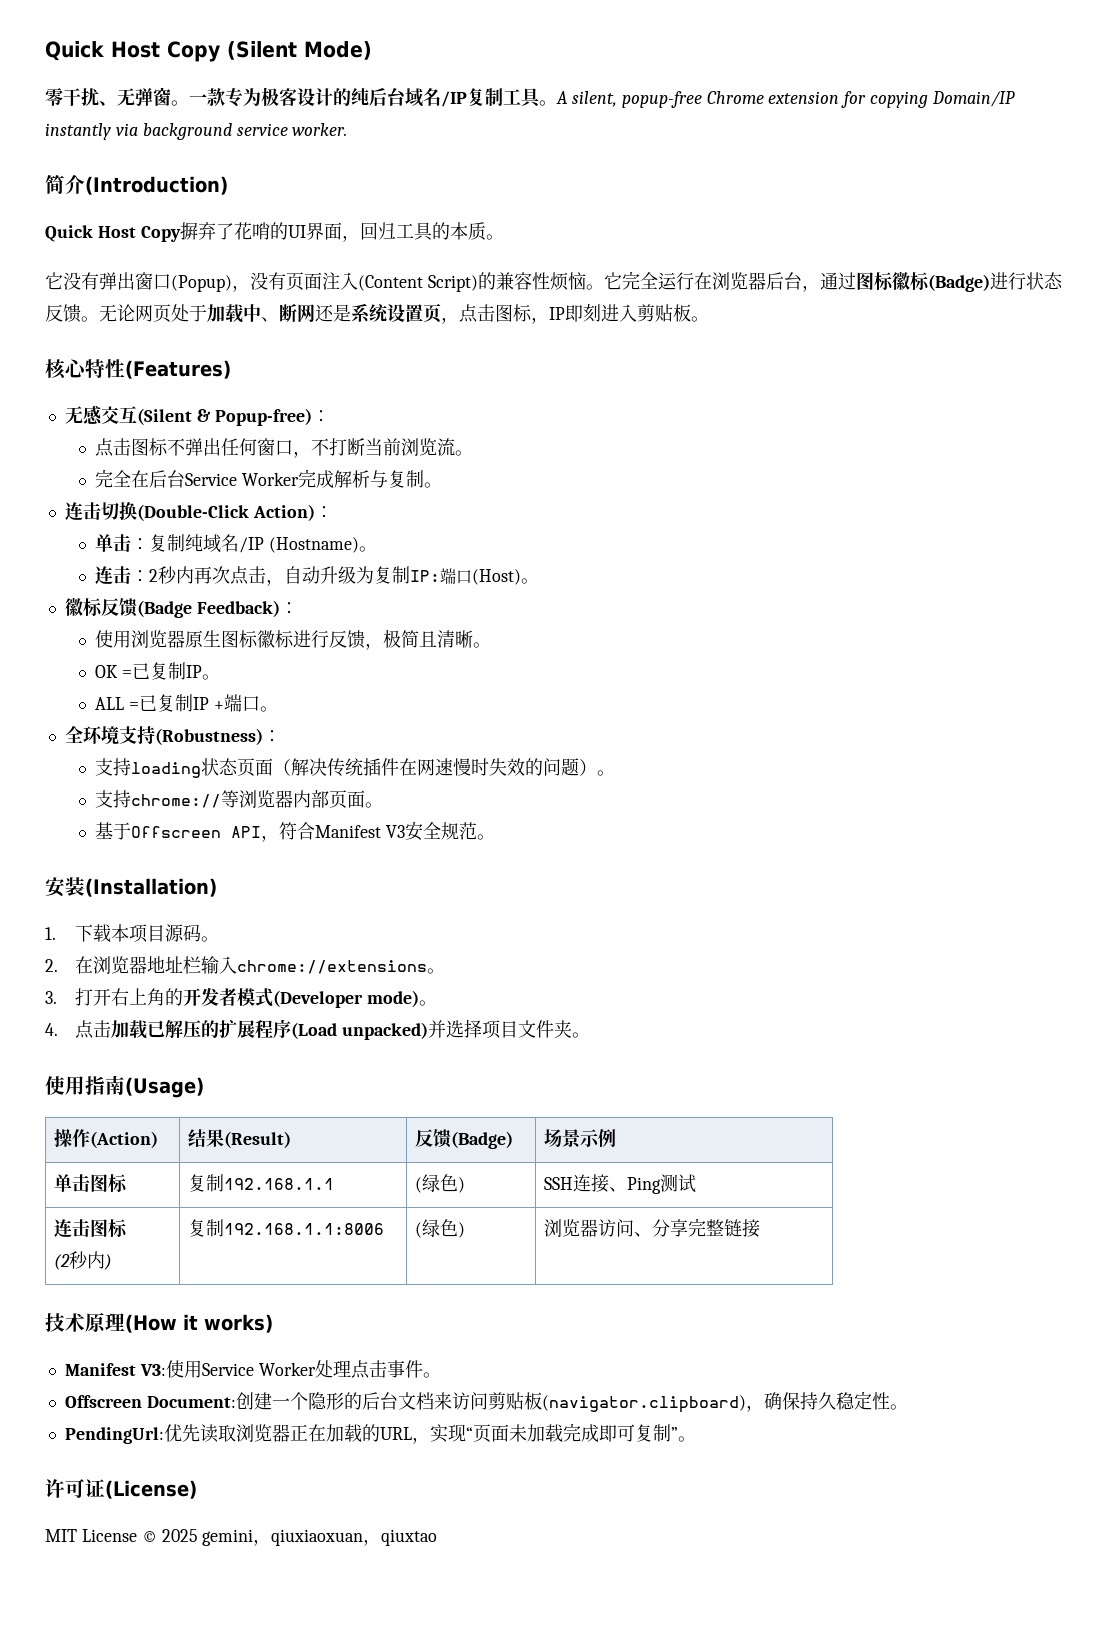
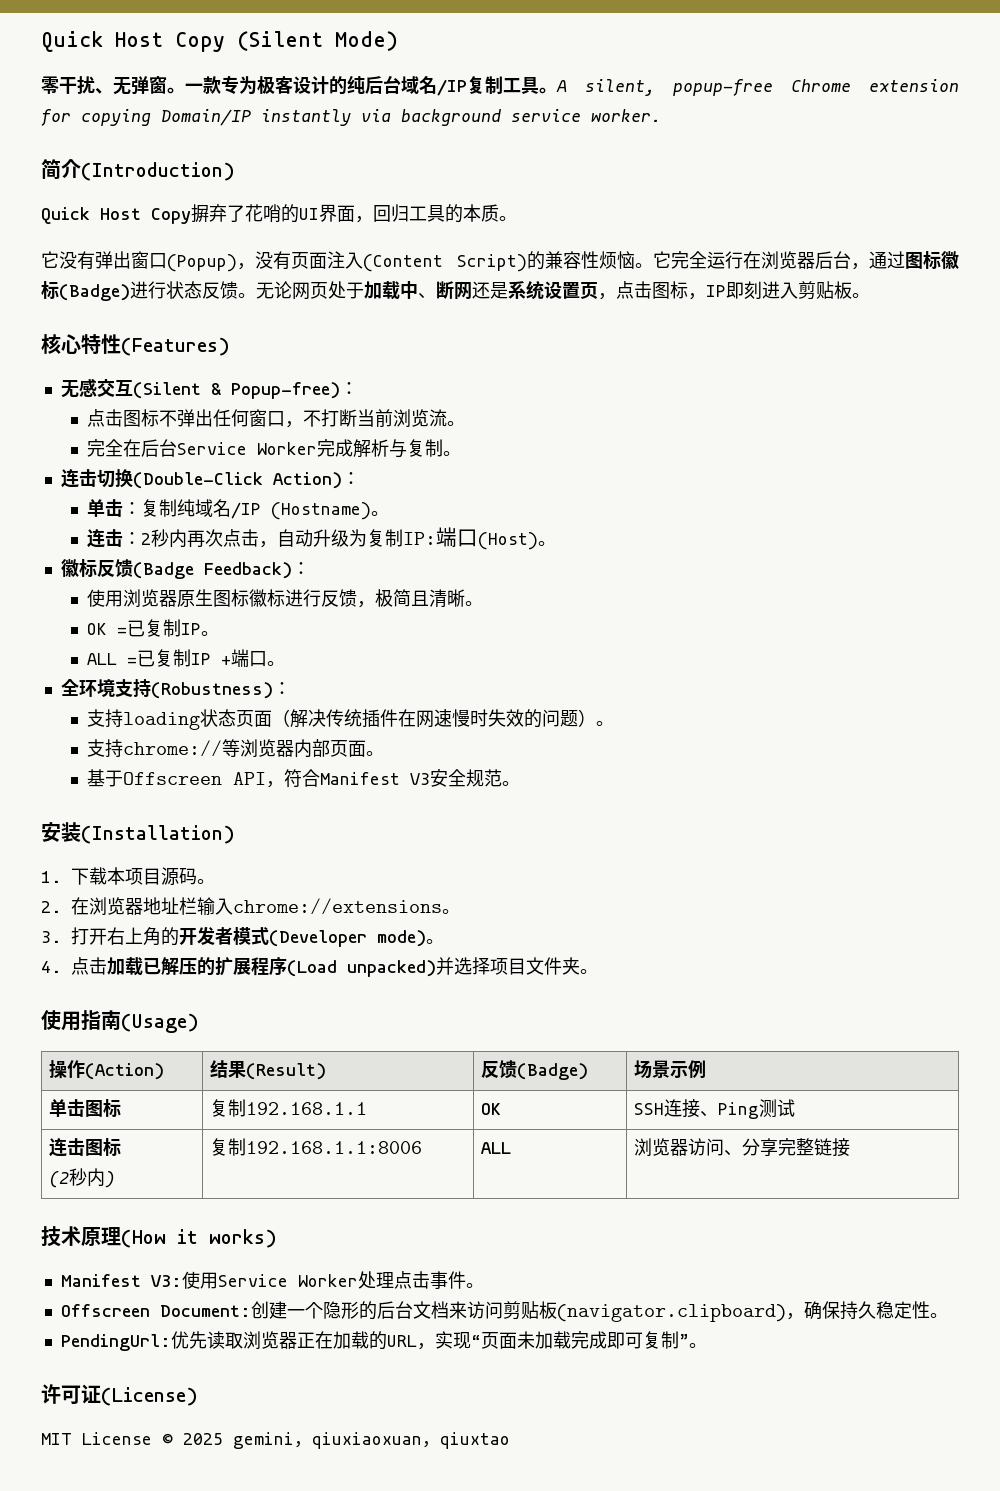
[414,1174,465,1193] (绿色) -> [480,1103,501,1115] OK
[414,1219,465,1238] (绿色) -> [480,1142,511,1154] ALL

